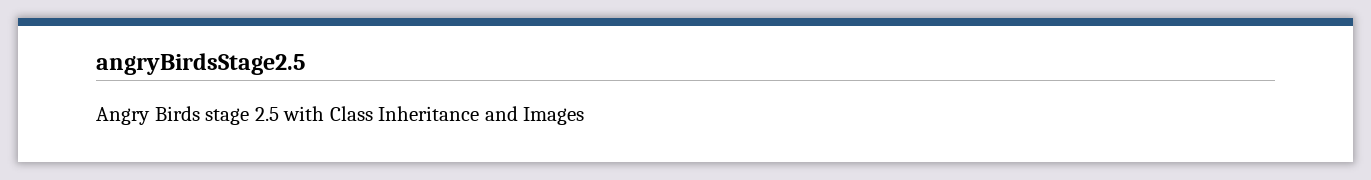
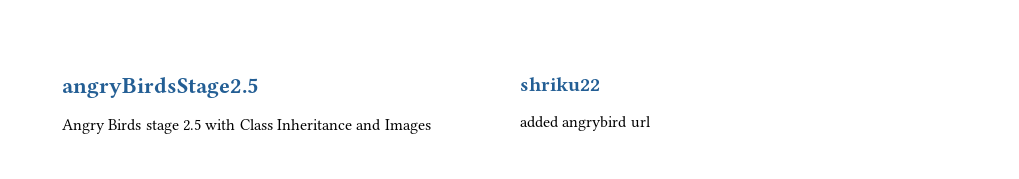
(585, 116) none -> [520,77,600,92] [520,116,651,131] // shriku22 // added angrybird url

